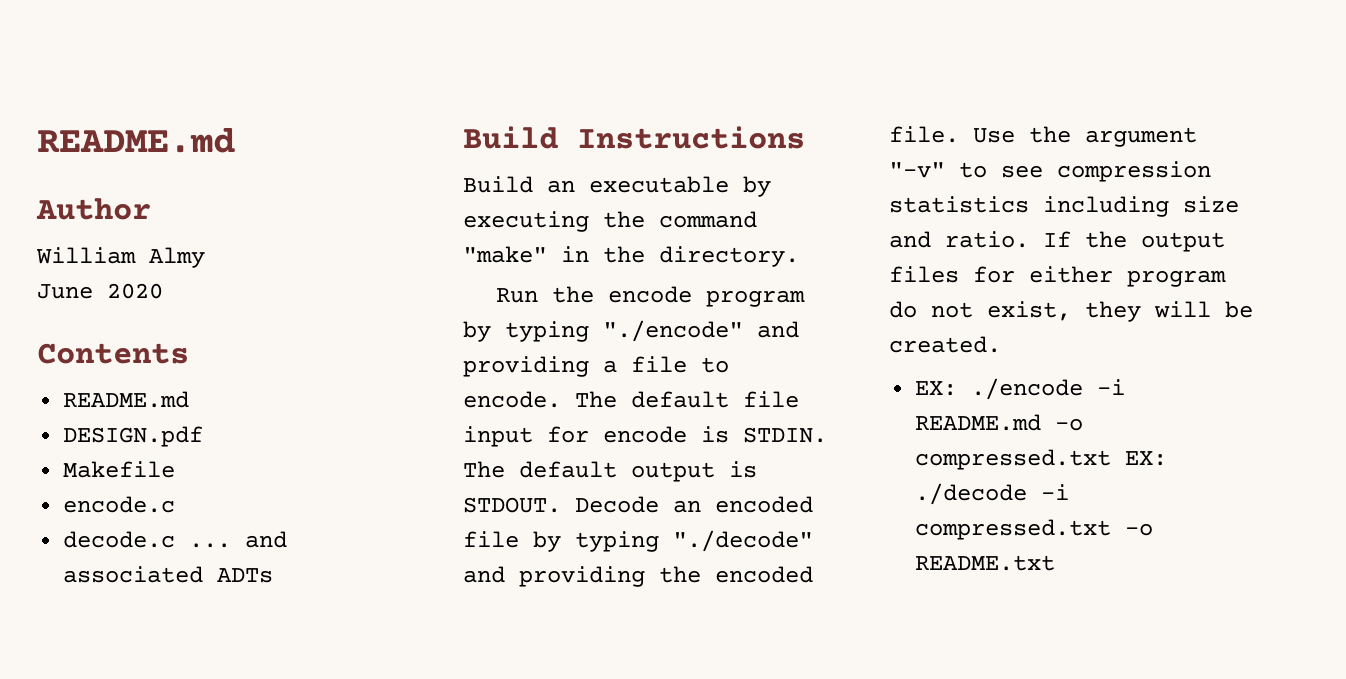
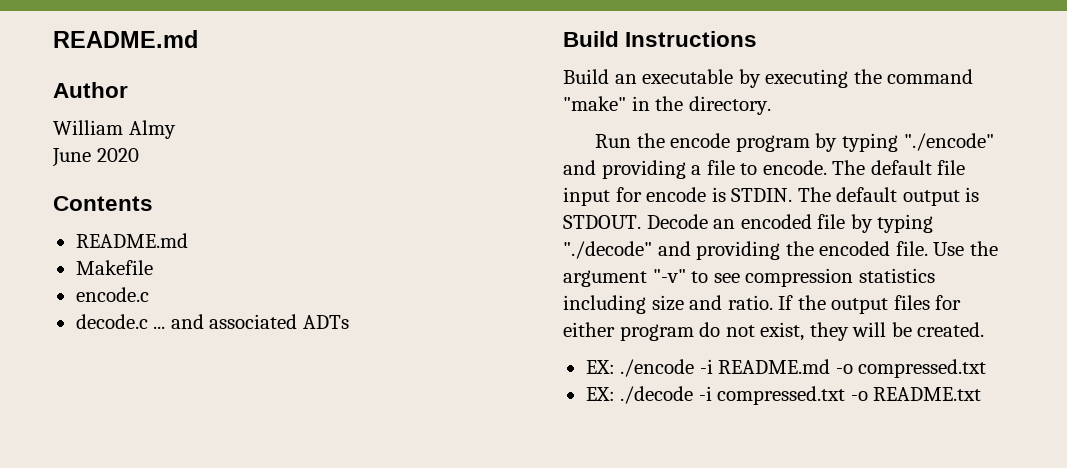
[63,426,204,447] // DESIGN.pdf -> (188, 240) none
(1112, 459) none -> (987, 368) //

